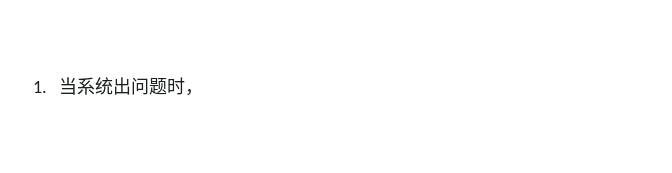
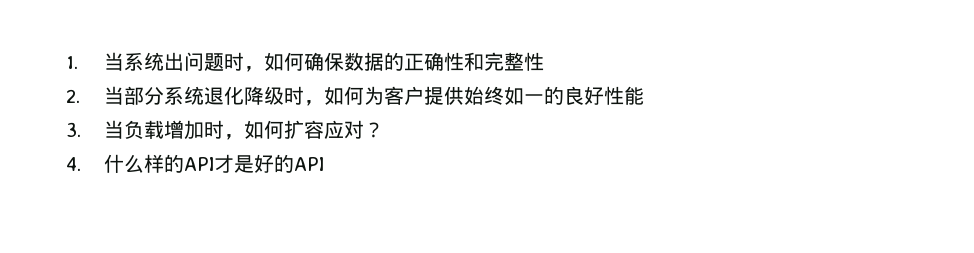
(203, 92) none -> [264,52,545,71] [66,86,645,106] [66,120,385,140] [66,154,325,173] 如何确保数据的正确性和完整性 // 2.当部分系统退化降级时，如何为客户提供始终如一的良好性能 // 3.当负载增加时，如何扩容应对？ // 4.什么样的API才是好的API

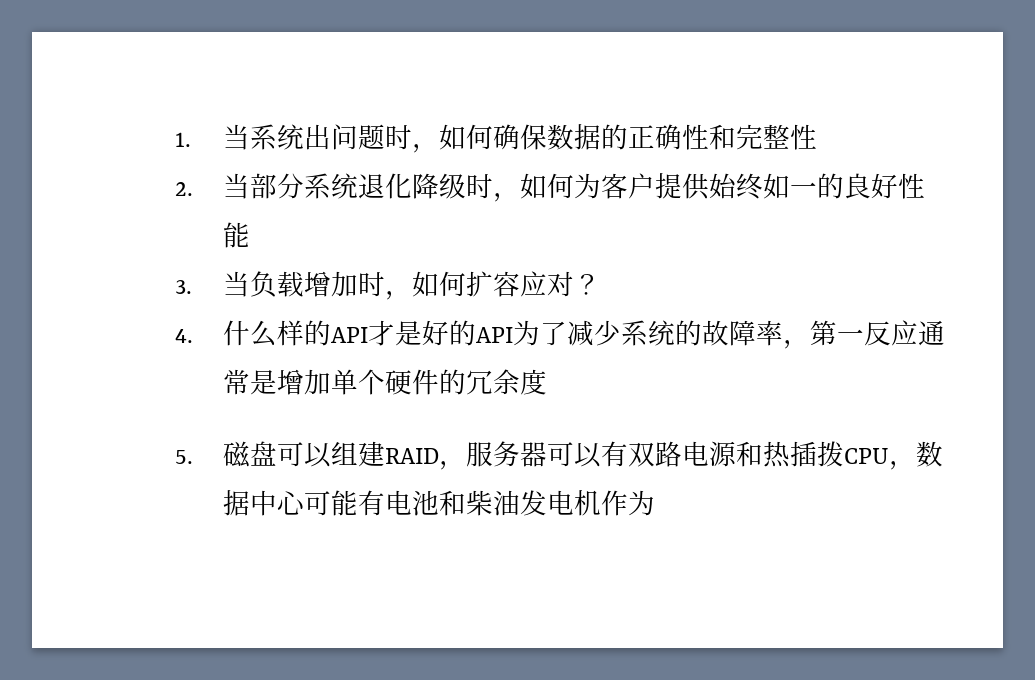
(325, 164) none -> [512,320,945,349] [222,369,547,395] [175,441,943,470] [222,490,655,516] 为了减少系统的故障率，第一反应通常是增加单个硬件的冗余度 // 5.磁盘可以组建RAID，服务器可以有双路电源和热插拨CPU，数据中心可能有电池和柴油发电机作为

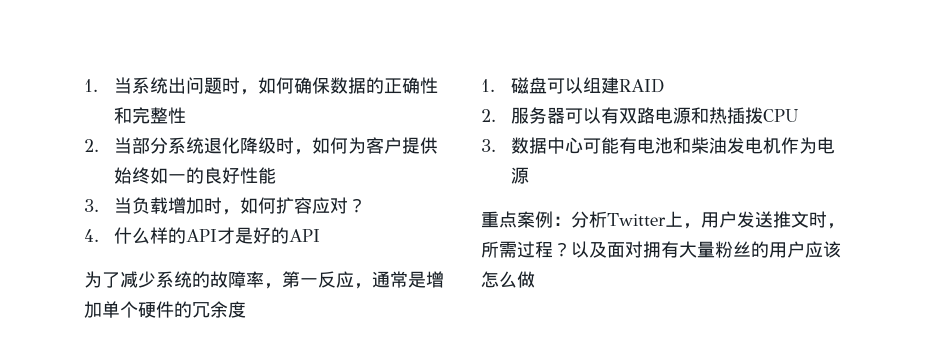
(513, 335) none -> (321, 235) //
(918, 333) none -> [354,283,372,289] ，
[175,450,193,464] 5. -> [481,79,495,92] 1.
[438,461,466,470] ， -> [481,109,496,122] // 2.
[888,461,916,470] ， -> [481,139,496,152] // 3.
(655, 503) none -> [817,137,836,154] [511,167,530,184] [481,211,845,229] [481,241,841,258] [481,271,535,288] 电源 // 重点案例：分析Twitter上，用户发送推文时，所需过程？以及面对拥有大量粉丝的用户应该怎么做

